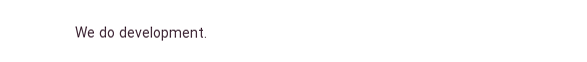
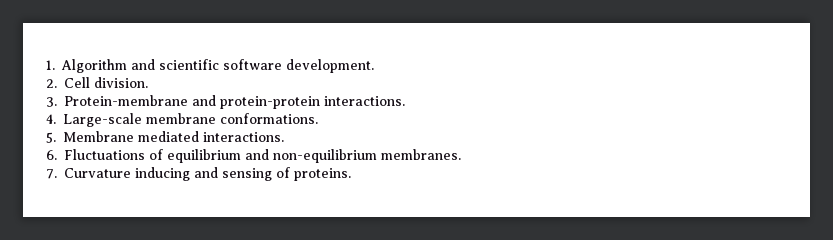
[74,26,208,41] We do development. -> [46,59,375,73] [46,77,148,88] [46,95,405,109] [46,113,318,127] [46,131,284,143] [46,149,461,163] [46,167,351,181] 1. Algorithm and scientific software development. // 2. Cell division. // 3. Protein-membrane and protein-protein interactions. // 4. Large-scale membrane conformations. // 5. Membrane mediated interactions. // 6. Fluctuations of equilibrium and non-equilibrium membranes. // 7. Curvature inducing and sensing of proteins.

